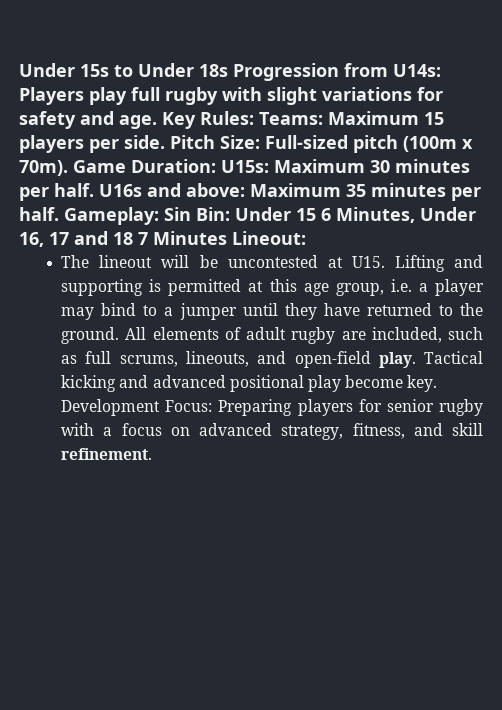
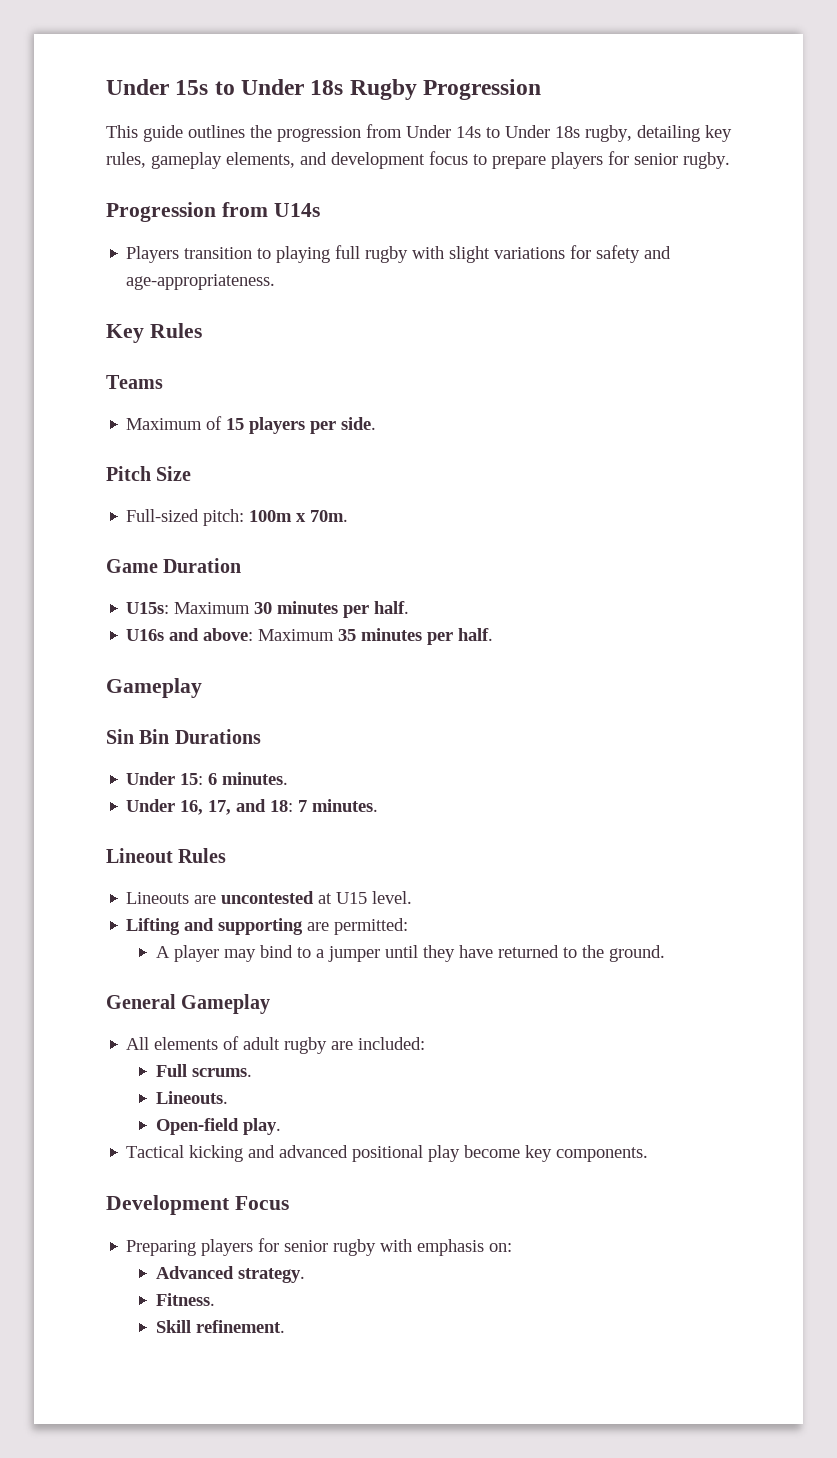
[233,63,441,81] [19,87,127,105] Progression from U14s: Players play -> [349,79,542,100] [106,124,732,142] [106,151,730,169] [106,202,320,222] [126,246,331,263] Rugby Progression // This guide outlines the progression from Under 14s to Under 18s rugby, detailing key rules, gameplay elements, and development focus to prepare players for senior rugby. // Progression from U14s // Players transition to playing
[119,111,444,129] [19,135,473,153] [19,159,216,176] age. Key Rules: Teams: Maximum 15 players per side. Pitch Size: Full-sized pitch (100m x 70m). Game Duration: -> [126,274,276,290] [106,323,202,343] [106,375,163,389] [126,416,377,434] [106,466,192,481] [126,509,349,526] [106,558,242,573] age-appropriateness. // Key Rules // Teams // Maximum of 15 players per side. // Pitch Size // Full-sized pitch: 100m x 70m. // Game Duration //
(94, 190) none -> (410, 607) //
[64,207,476,225] [19,231,306,247] [61,255,483,272] [61,279,428,296] Gameplay: Sin Bin: Under 15 6 Minutes, Under 16, 17 and 18 7 Minutes Lineout: // The lineout will be uncontested at U15. Lifting and supporting is permitted at this age group, i.e. a -> [106,678,202,698] [106,729,261,744] [126,772,289,785] [126,799,379,815] [106,848,227,863] [126,891,413,904] [126,918,409,935] [155,946,170,958] // Gameplay // Sin Bin Durations // Under 15: 6 minutes. // Under 16, 17, and 18: 7 minutes. // Lineout Rules // Lineouts are uncontested at U15 level. // Lifting and supporting are permitted: // A
(120, 335) none -> [106,994,271,1014] // General Gameplay //
[371,327,483,343] [61,351,371,368] included, such as full scrums, lineouts, and open-field -> [358,1037,426,1050] [155,1064,252,1077] [155,1091,228,1104] [155,1118,239,1135] included: // Full scrums. // Lineouts. // Open-field
(416, 360) none -> (281, 1126) //
[407,375,438,392] [61,399,213,416] key. Development Focus: -> [525,1145,649,1162] [106,1195,289,1215] key components. // Development Focus //
[103,423,483,440] a focus on advanced strategy, fitness, and skill -> [417,1239,513,1256] [155,1266,305,1283] [155,1293,215,1306] [155,1320,191,1333] emphasis on: // Advanced strategy. // Fitness. // Skill

